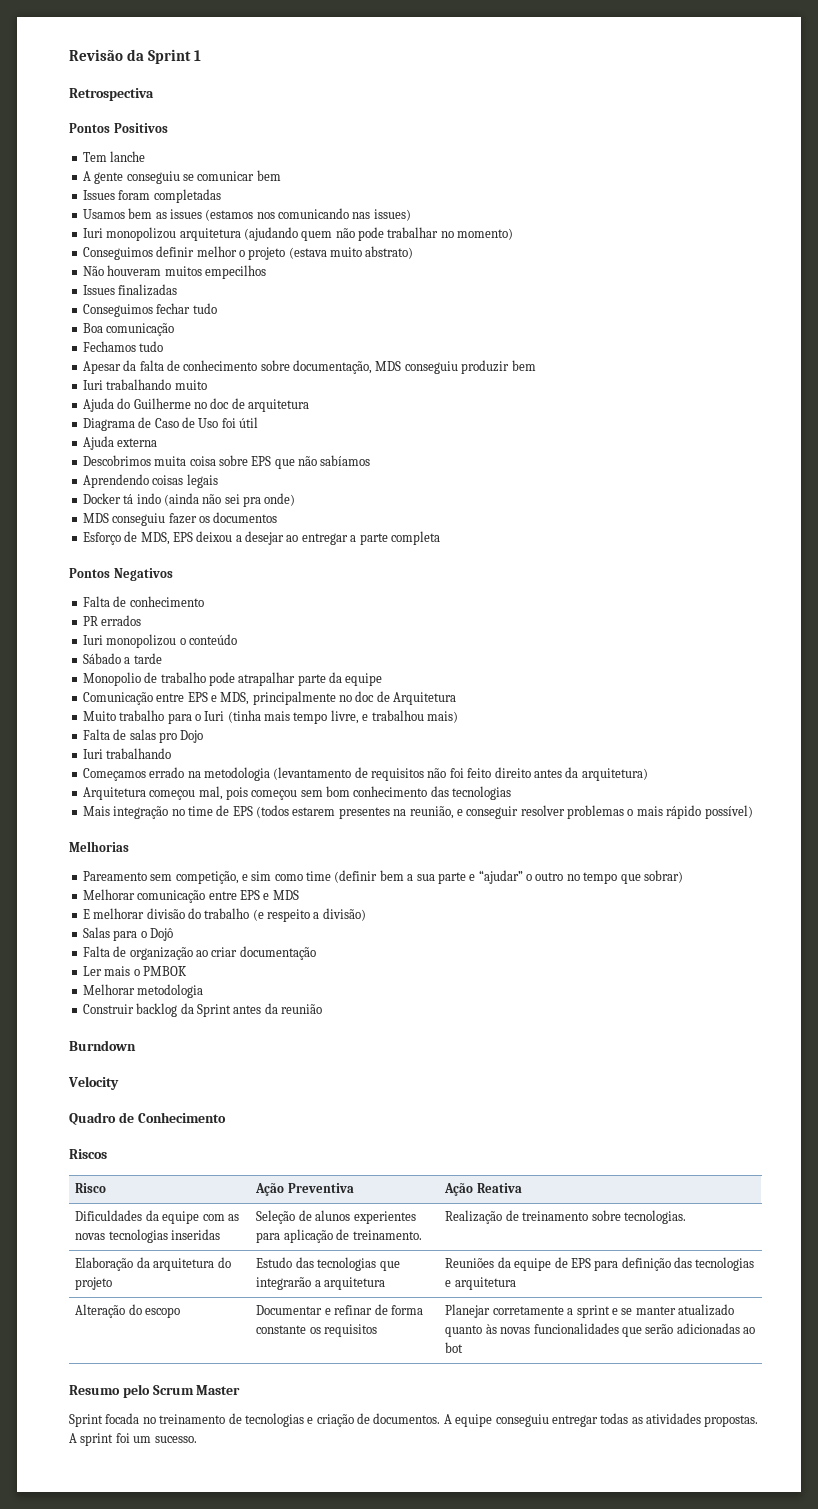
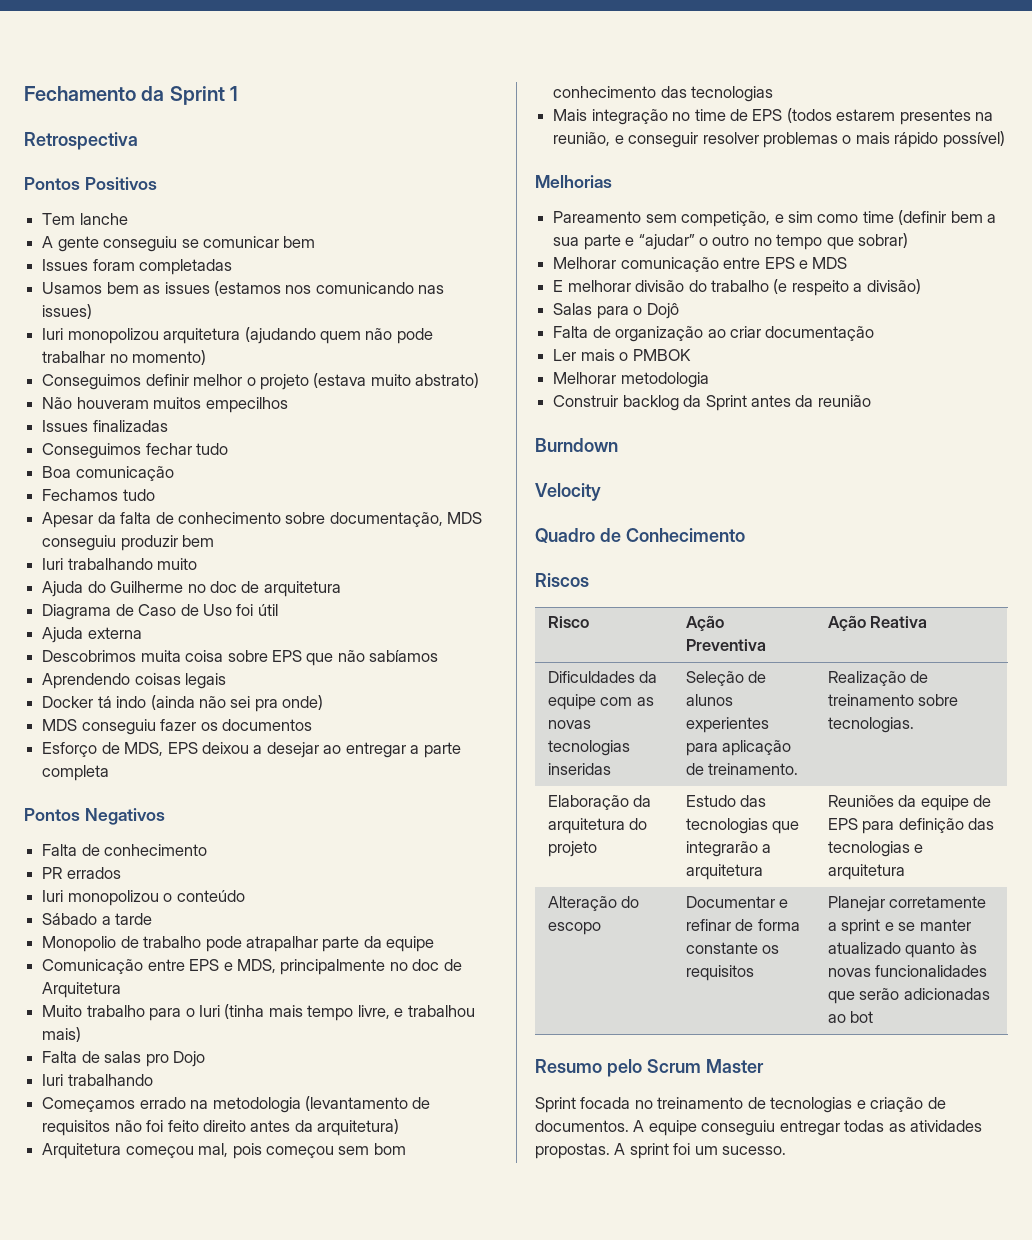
[69,49,123,61] Revisão -> [24,86,136,101] Fechamento

